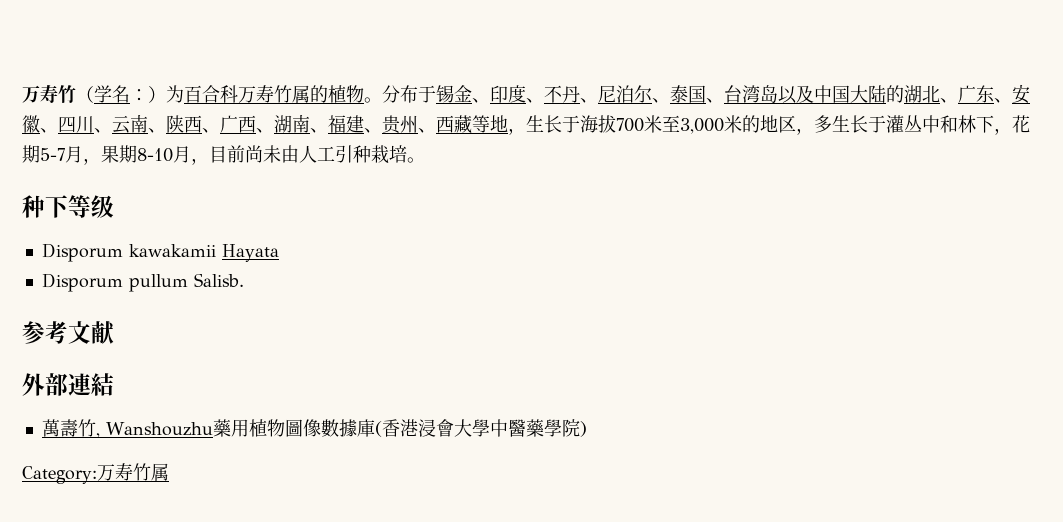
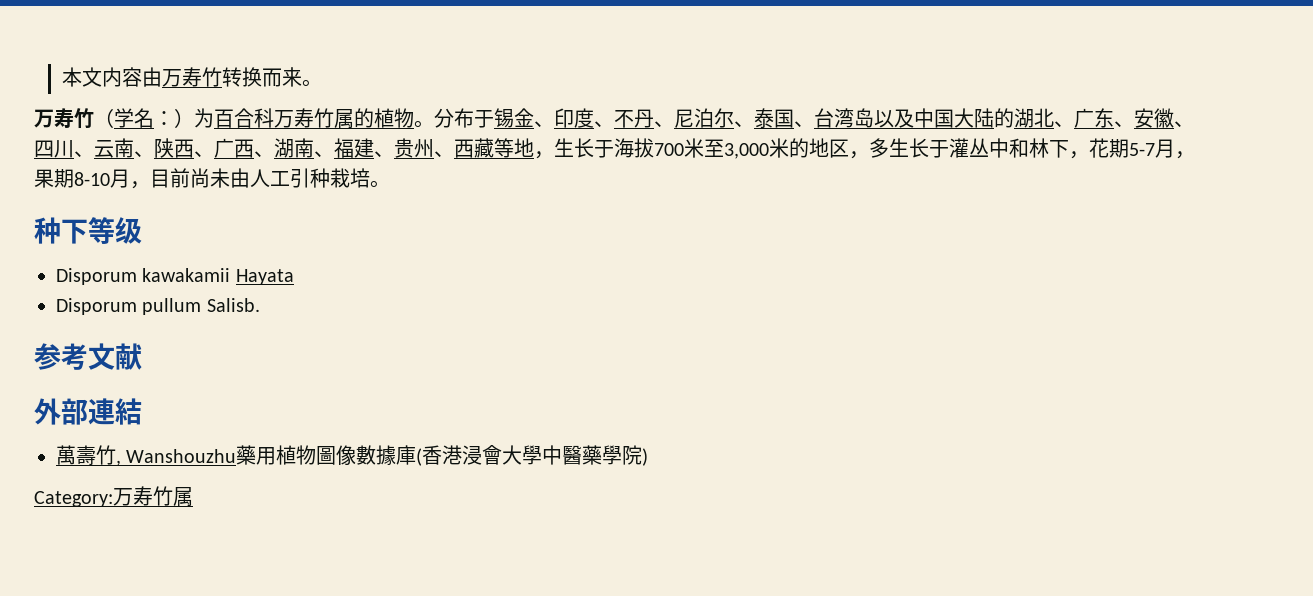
(22, 94) none -> [62,67,323,87] 本文内容由万寿竹转换而来。 //

